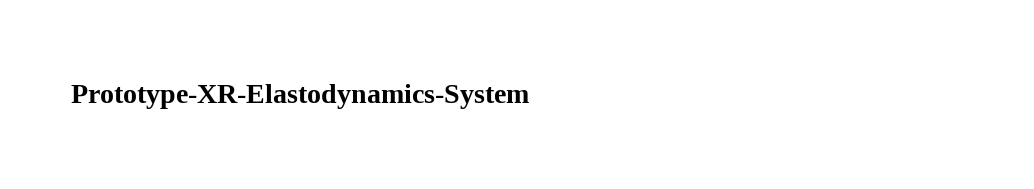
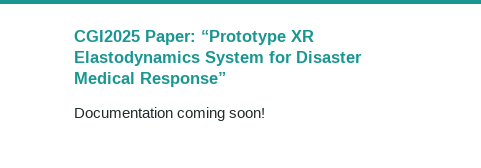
[71,84,529,109] Prototype-XR-Elastodynamics-System -> [74,30,314,45] [74,51,362,66] [74,72,226,87] [74,107,266,121] CGI2025 Paper: “Prototype XR Elastodynamics System for Disaster Medical Response” // Documentation coming soon!

